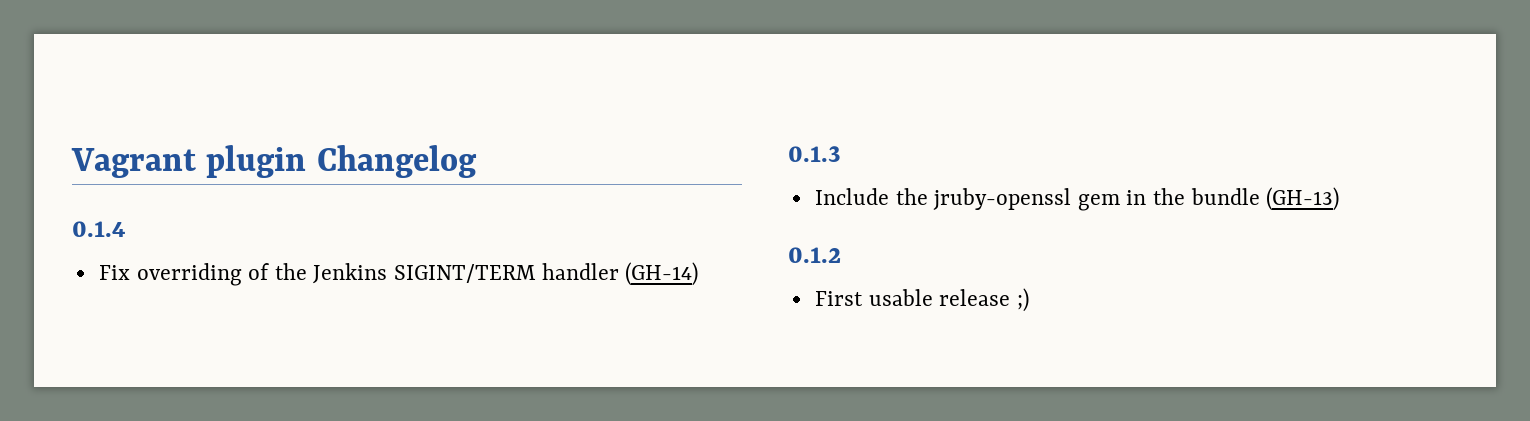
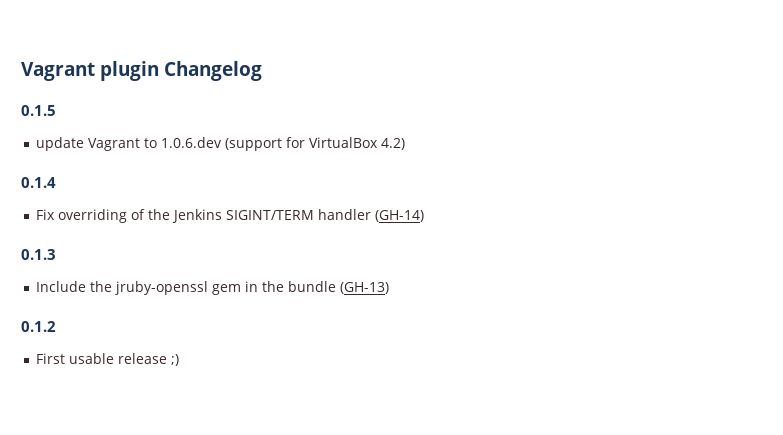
(477, 161) none -> [21,105,56,116] [35,137,405,151] // 0.1.5 // update Vagrant to 1.0.6.dev (support for VirtualBox 4.2)

